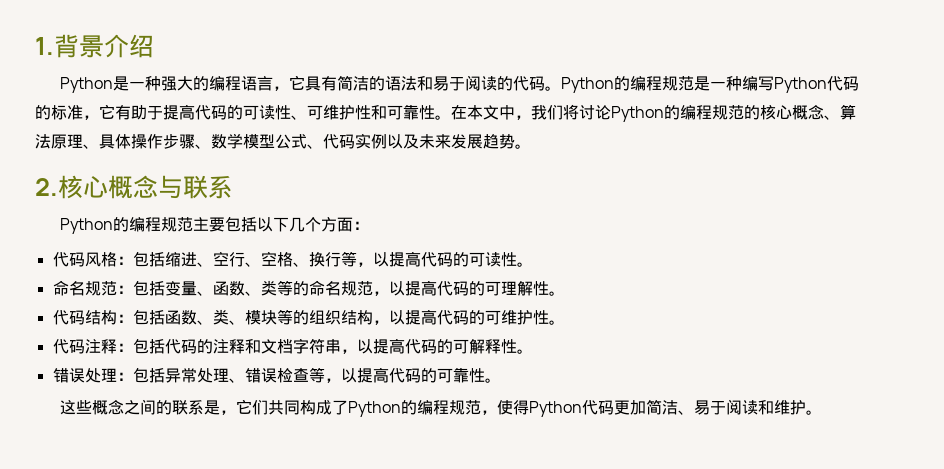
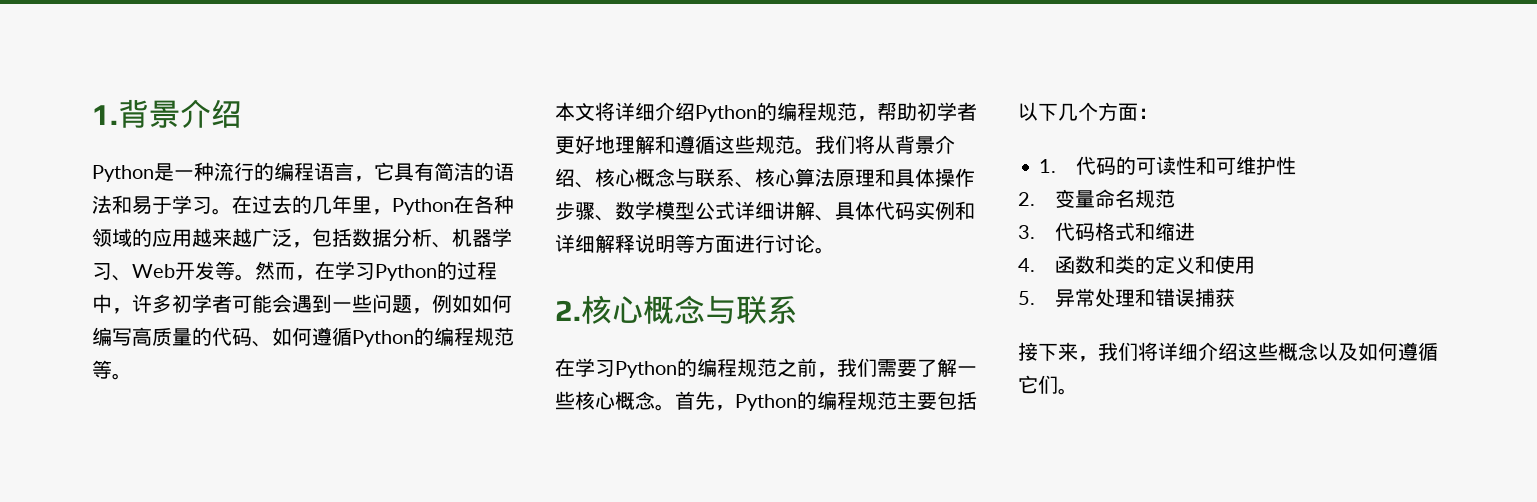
[160,76,193,91] 强大 -> [214,162,254,181] 流行
[464,75,859,93] [35,104,840,122] 阅读的代码。Python的编程规范是一种编写Python代码的标准，它有助于提高代码的可读性、可维护性和可靠性。在本文中，我们将讨论Python的编程规范的核心概念、 -> [172,195,514,215] [92,228,512,248] [92,261,497,281] [92,294,512,314] [92,327,514,347] [92,360,132,380] [555,102,977,122] [555,135,955,155] [555,168,795,188] 学习。在过去的几年里，Python在各种领域的应用越来越广泛，包括数据分析、机器学习、Web开发等。然而，在学习Python的过程中，许多初学者可能会遇到一些问题，例如如何编写高质量的代码、如何遵循Python的编程规范等。 // 本文将详细介绍Python的编程规范，帮助初学者更好地理解和遵循这些规范。我们将从背景介绍、核心概念与联系、核心
[83,144,99,149] 、 -> [875,168,895,187] 和
[307,133,515,149] 、代码实例以及未来发展趋势 -> [735,201,975,221] [555,234,815,253] 详细讲解、具体代码实例和详细解释说明等方面进行讨论
(233, 187) none -> [555,358,977,378] [555,391,735,411] 在学习Python的编程规范之前，我们需要了解一些核心概念。首先，
[52,251,533,267] [52,280,565,296] [52,309,565,325] [52,338,533,354] [52,367,501,383] [59,399,806,417] 代码风格：包括缩进、空行、空格、换行等，以提高代码的可读性。 // 命名规范：包括变量、函数、类等的命名规范，以提高代码的可理解性。 // 代码结构：包括函数、类、模块等的组织结构，以提高代码的可维护性。 // 代码注释：包括代码的注释和文档字符串，以提高代码的可解释性。 // 错误处理：包括异常处理、错误检查等，以提高代码的可靠性。 // 这些概念之间的联系是，它们共同构成了Python的编程规范，使得Python代码更加简洁、易于阅读和维护 -> [1039,156,1297,175] [1018,189,1175,208] [1018,222,1195,241] [1018,255,1255,274] [1018,288,1235,307] [1018,342,1438,362] [1018,375,1058,394] 1.代码的可读性和可维护性 // 2.变量命名规范 // 3.代码格式和缩进 // 4.函数和类的定义和使用 // 5.异常处理和错误捕获 // 接下来，我们将详细介绍这些概念以及如何遵循它们

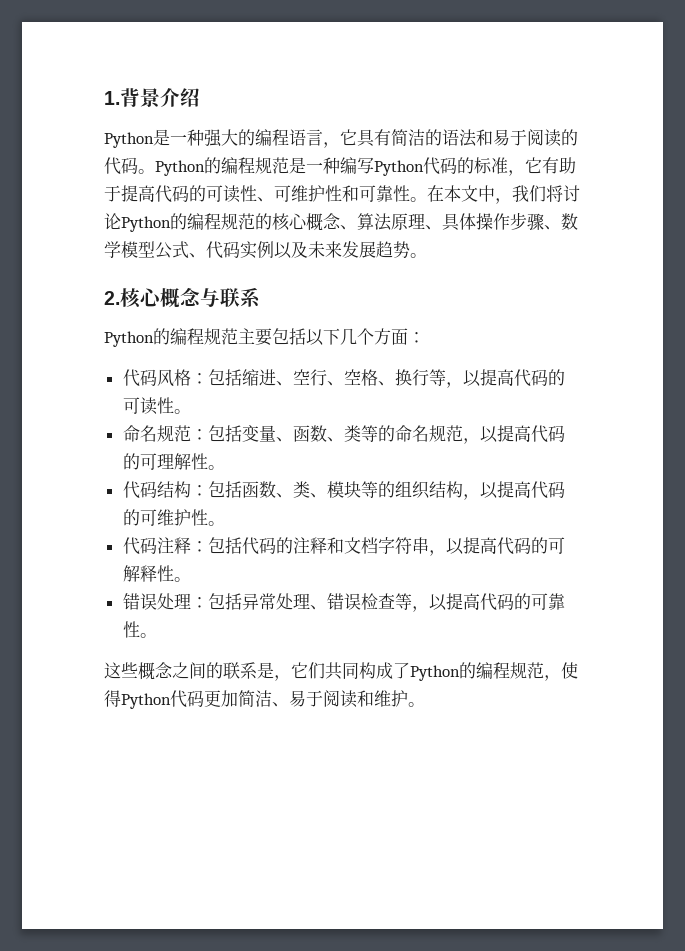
[214,162,254,181] 流行 -> [204,129,238,147] 强大
[172,195,514,215] [92,228,512,248] [92,261,497,281] [92,294,512,314] [92,327,514,347] [92,360,132,380] [555,102,977,122] [555,135,955,155] [555,168,795,188] 学习。在过去的几年里，Python在各种领域的应用越来越广泛，包括数据分析、机器学习、Web开发等。然而，在学习Python的过程中，许多初学者可能会遇到一些问题，例如如何编写高质量的代码、如何遵循Python的编程规范等。 // 本文将详细介绍Python的编程规范，帮助初学者更好地理解和遵循这些规范。我们将从背景介绍、核心概念与联系、核心 -> [527,129,578,147] [104,157,576,176] [104,185,580,204] [104,213,357,232] 阅读的代码。Python的编程规范是一种编写Python代码的标准，它有助于提高代码的可读性、可维护性和可靠性。在本文中，我们将讨论Python的编程规范的核心概念、
[875,168,895,187] 和 -> [425,225,442,230] 、
[735,201,975,221] [555,234,815,253] 详细讲解、具体代码实例和详细解释说明等方面进行讨论 -> [189,241,410,259] 、代码实例以及未来发展趋势
[555,358,977,378] [555,391,735,411] 在学习Python的编程规范之前，我们需要了解一些核心概念。首先， -> (260, 297) none
[1039,156,1297,175] [1018,189,1175,208] [1018,222,1195,241] [1018,255,1255,274] [1018,288,1235,307] [1018,342,1438,362] [1018,375,1058,394] 1.代码的可读性和可维护性 // 2.变量命名规范 // 3.代码格式和缩进 // 4.函数和类的定义和使用 // 5.异常处理和错误捕获 // 接下来，我们将详细介绍这些概念以及如何遵循它们 -> [122,369,565,388] [122,397,191,415] [122,425,565,444] [122,453,225,470] [122,481,565,500] [122,509,225,526] [122,537,565,556] [122,565,191,582] [122,593,565,612] [122,621,157,638] [104,662,578,681] [104,690,408,709] 代码风格：包括缩进、空行、空格、换行等，以提高代码的可读性。 // 命名规范：包括变量、函数、类等的命名规范，以提高代码的可理解性。 // 代码结构：包括函数、类、模块等的组织结构，以提高代码的可维护性。 // 代码注释：包括代码的注释和文档字符串，以提高代码的可解释性。 // 错误处理：包括异常处理、错误检查等，以提高代码的可靠性。 // 这些概念之间的联系是，它们共同构成了Python的编程规范，使得Python代码更加简洁、易于阅读和维护

